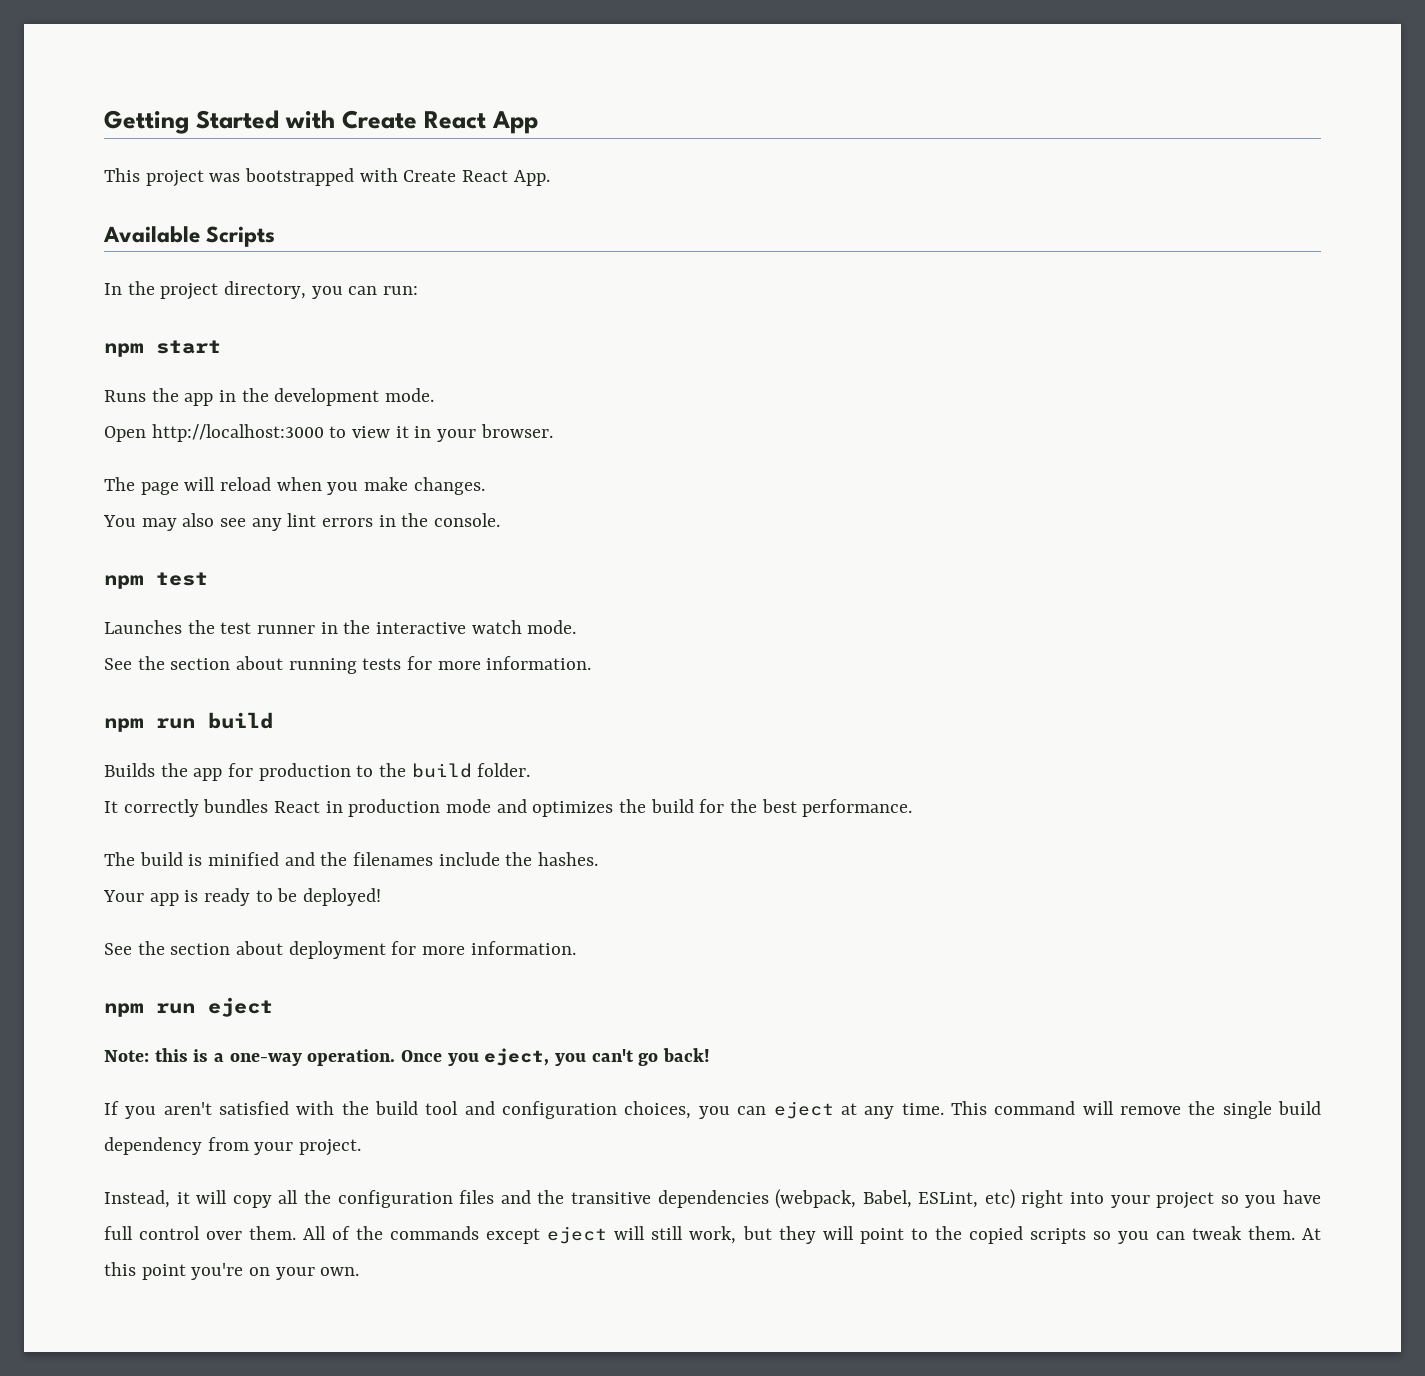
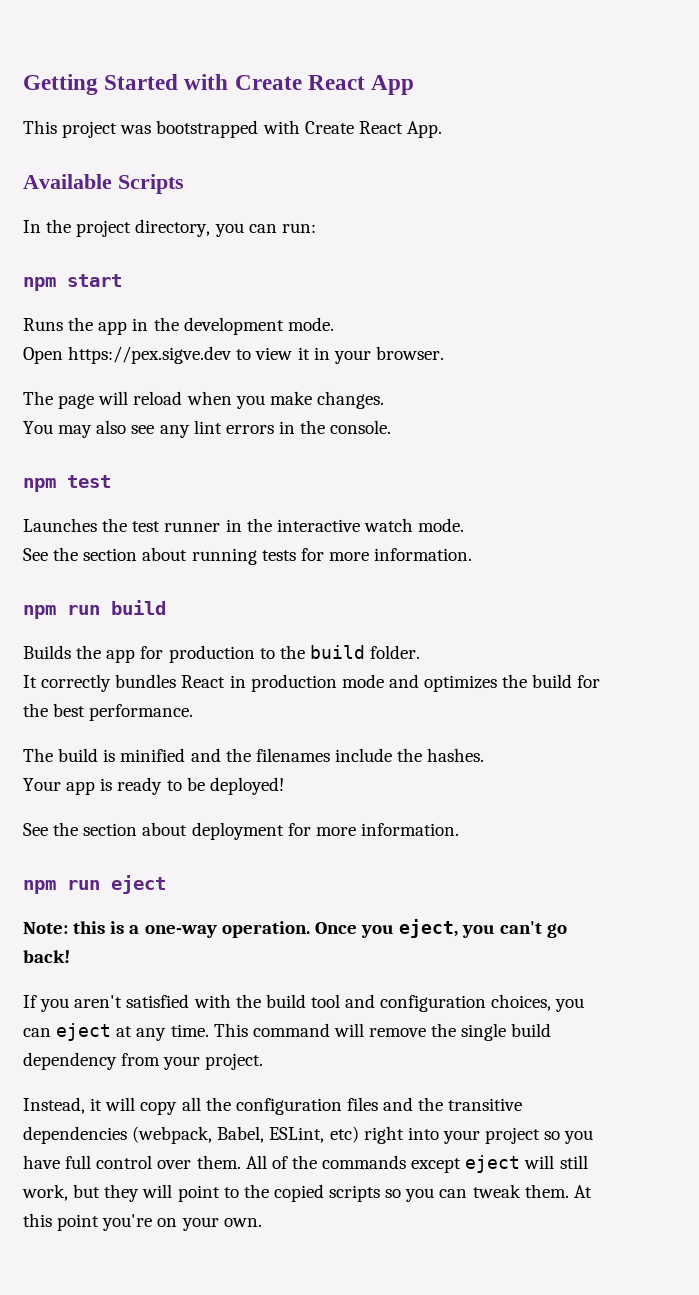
[151,424,324,442] http://localhost:3000 -> [68,346,233,364] https://pex.sigve.dev

